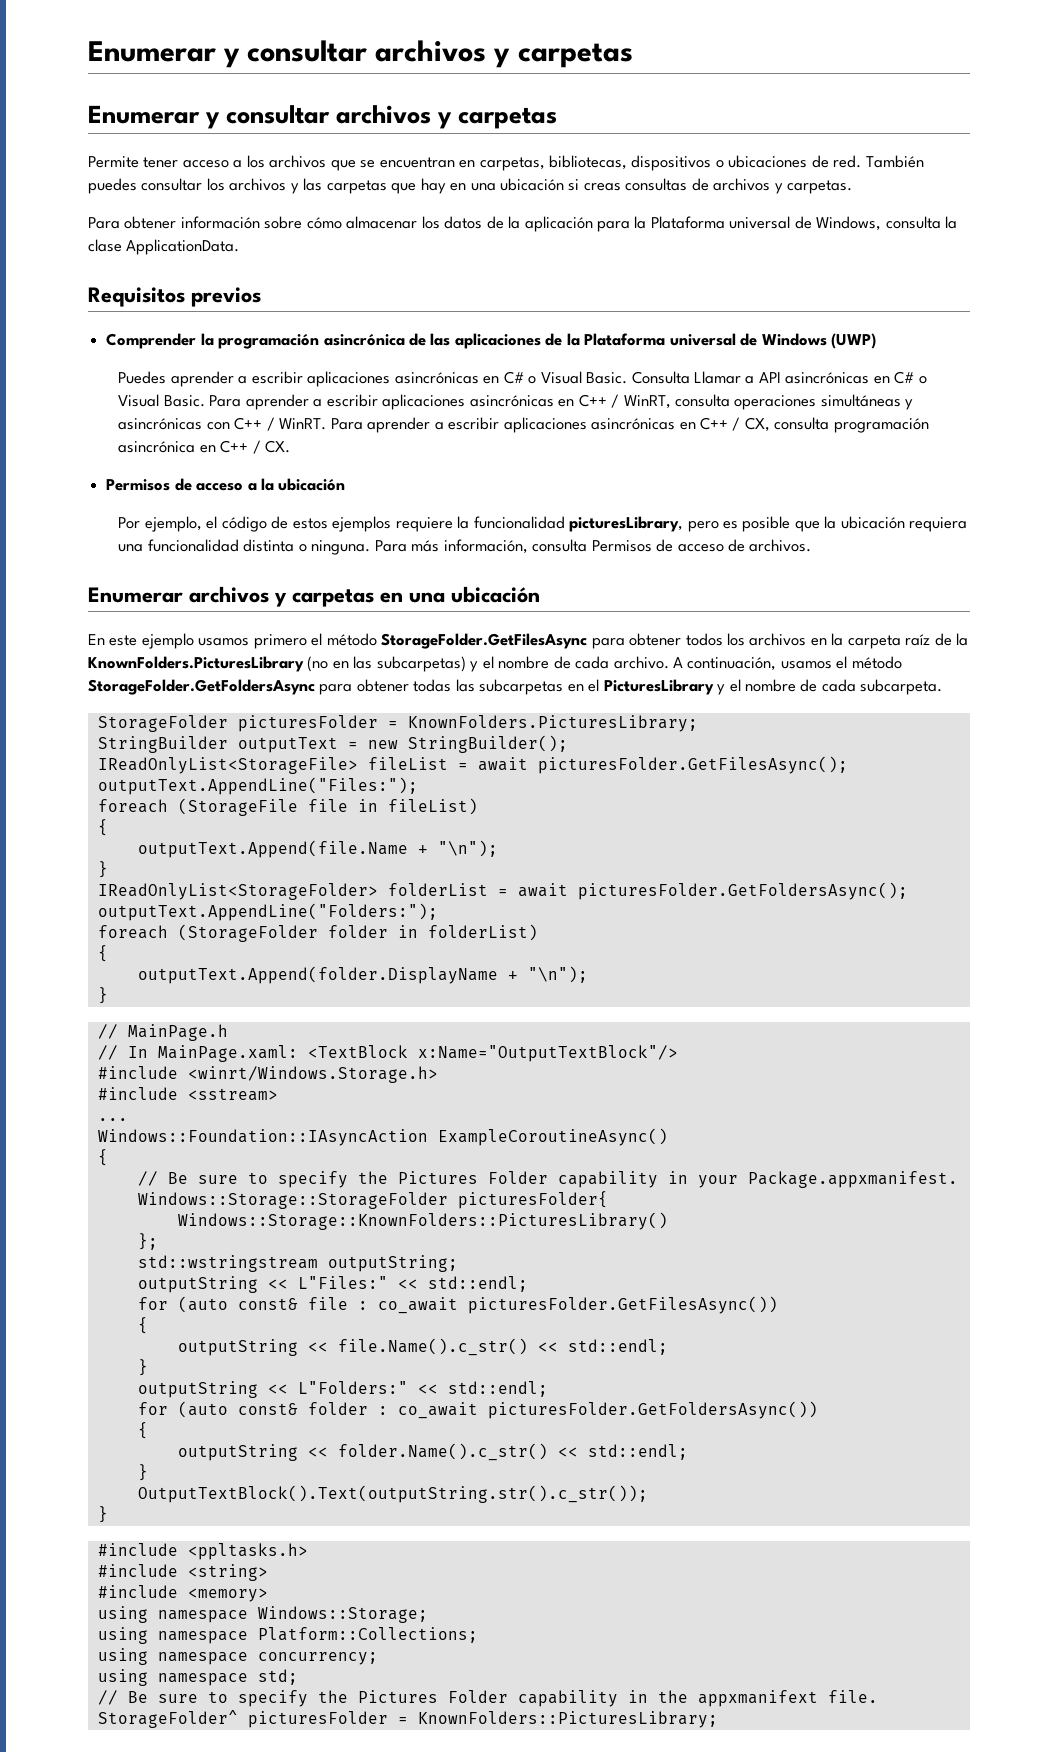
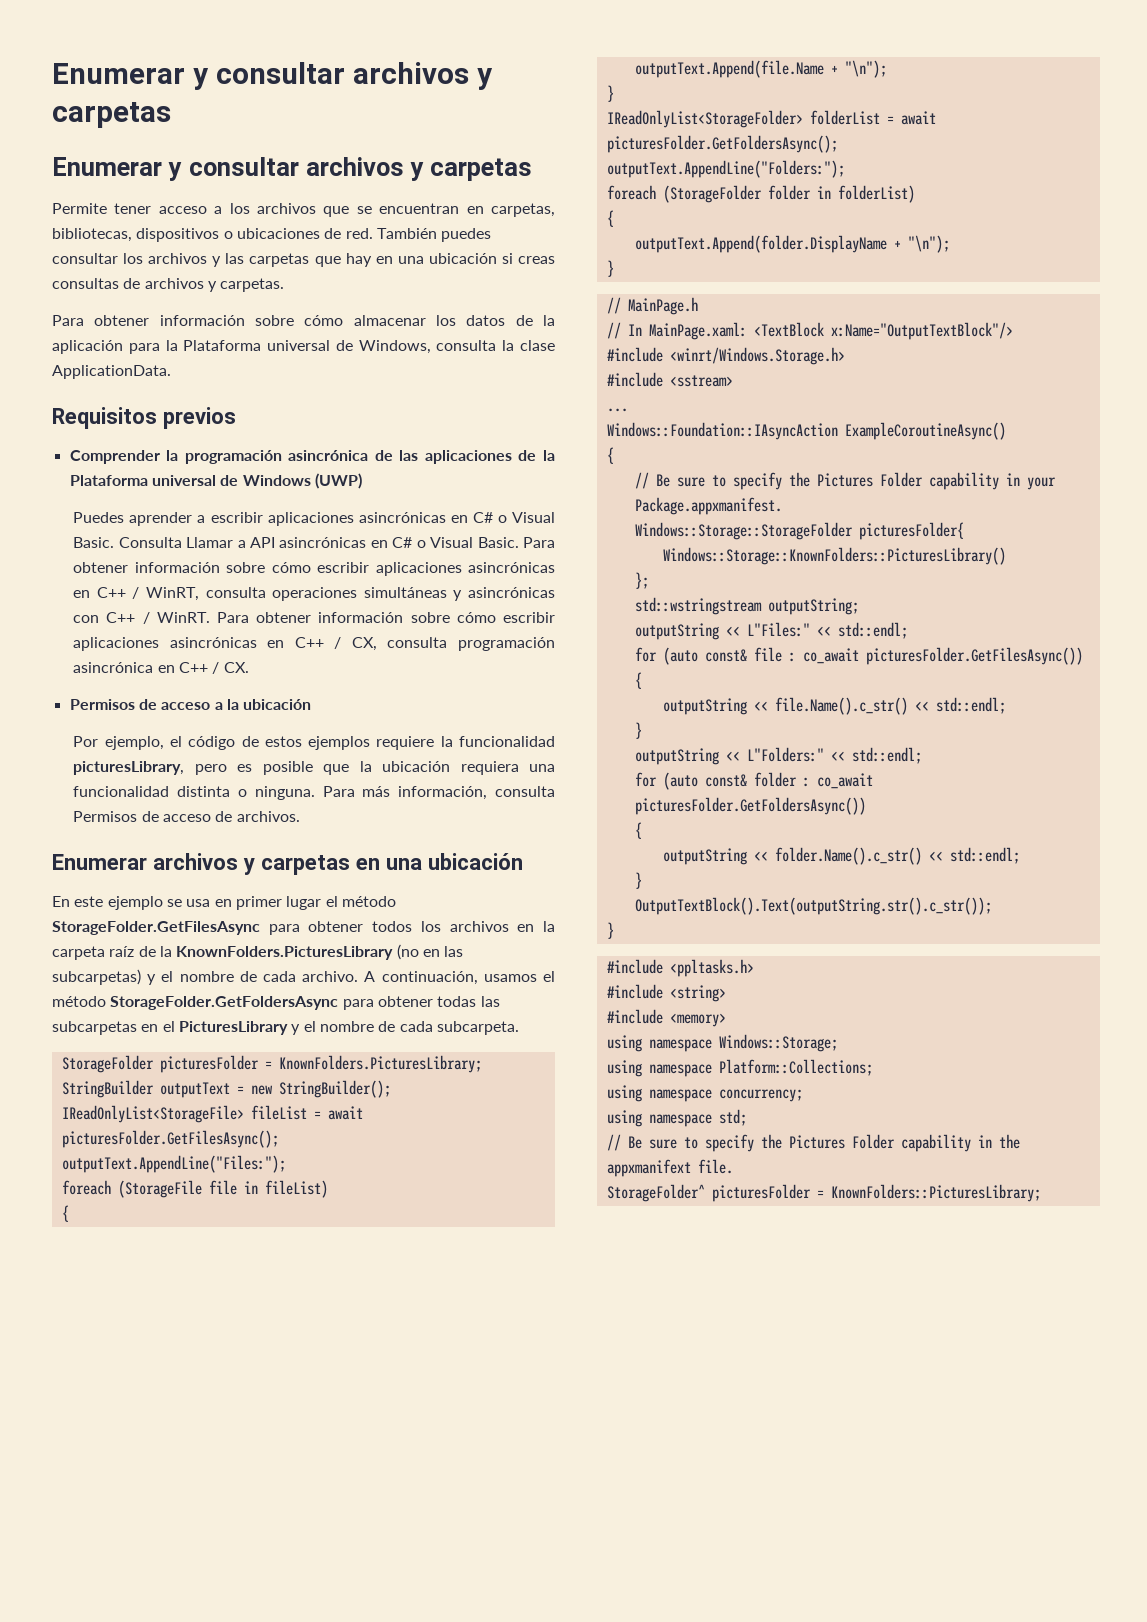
[245,394,323,410] aprender a -> [73,562,311,573] obtener información sobre cómo
[367,417,444,433] aprender a -> [256,612,496,623] obtener información sobre cómo
[198,634,307,649] usamos primero -> [166,896,322,910] se usa en primer lugar

